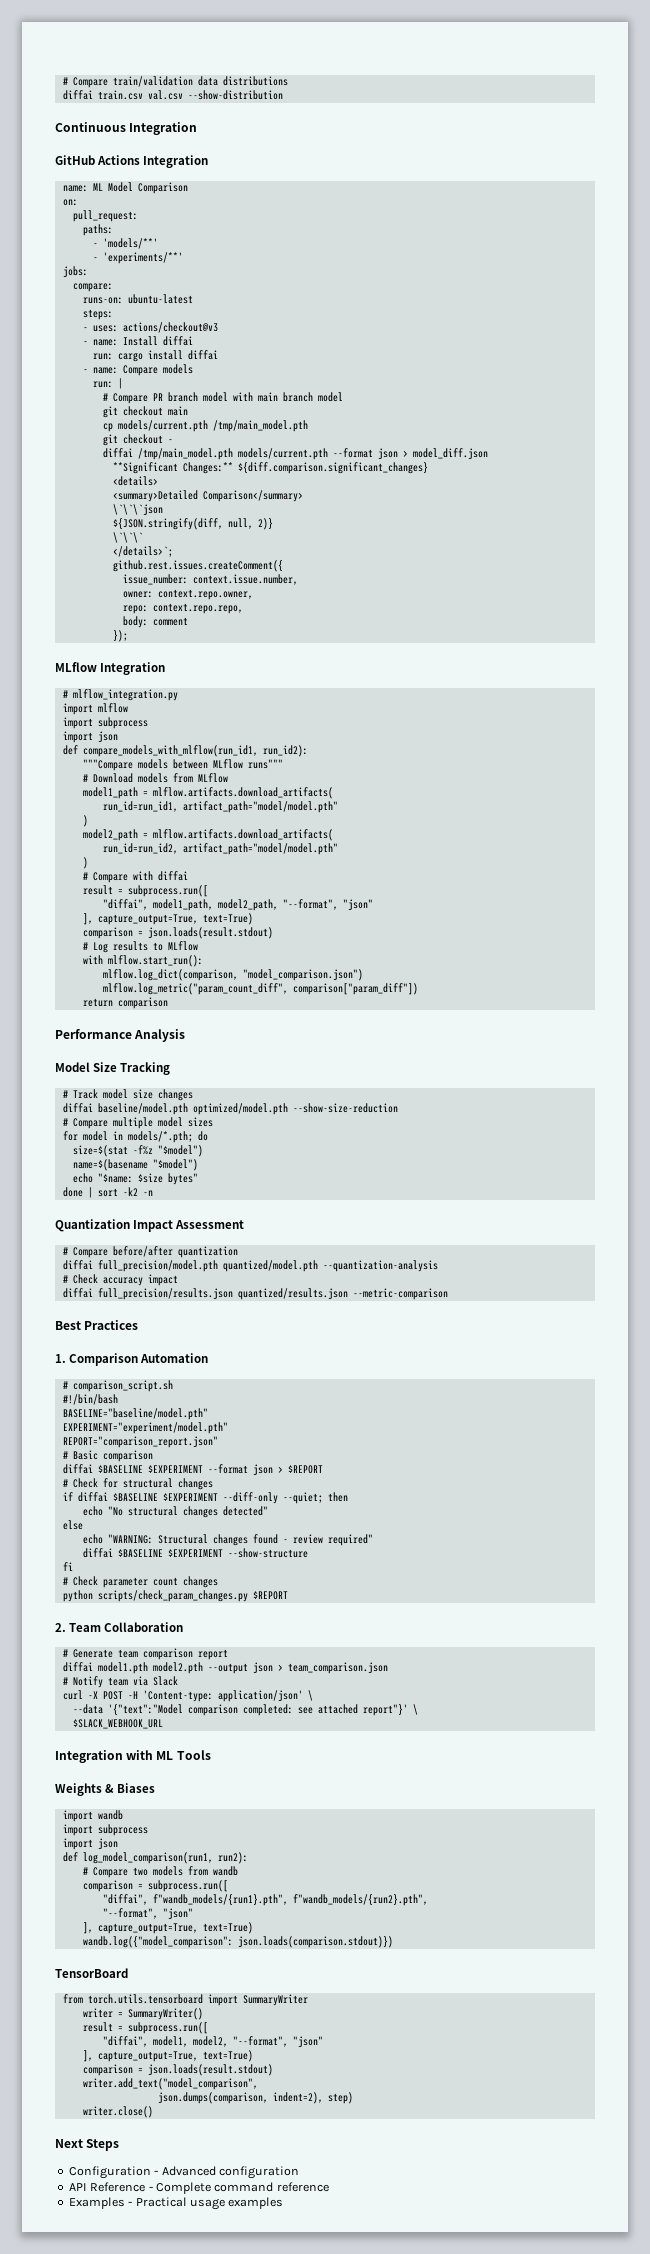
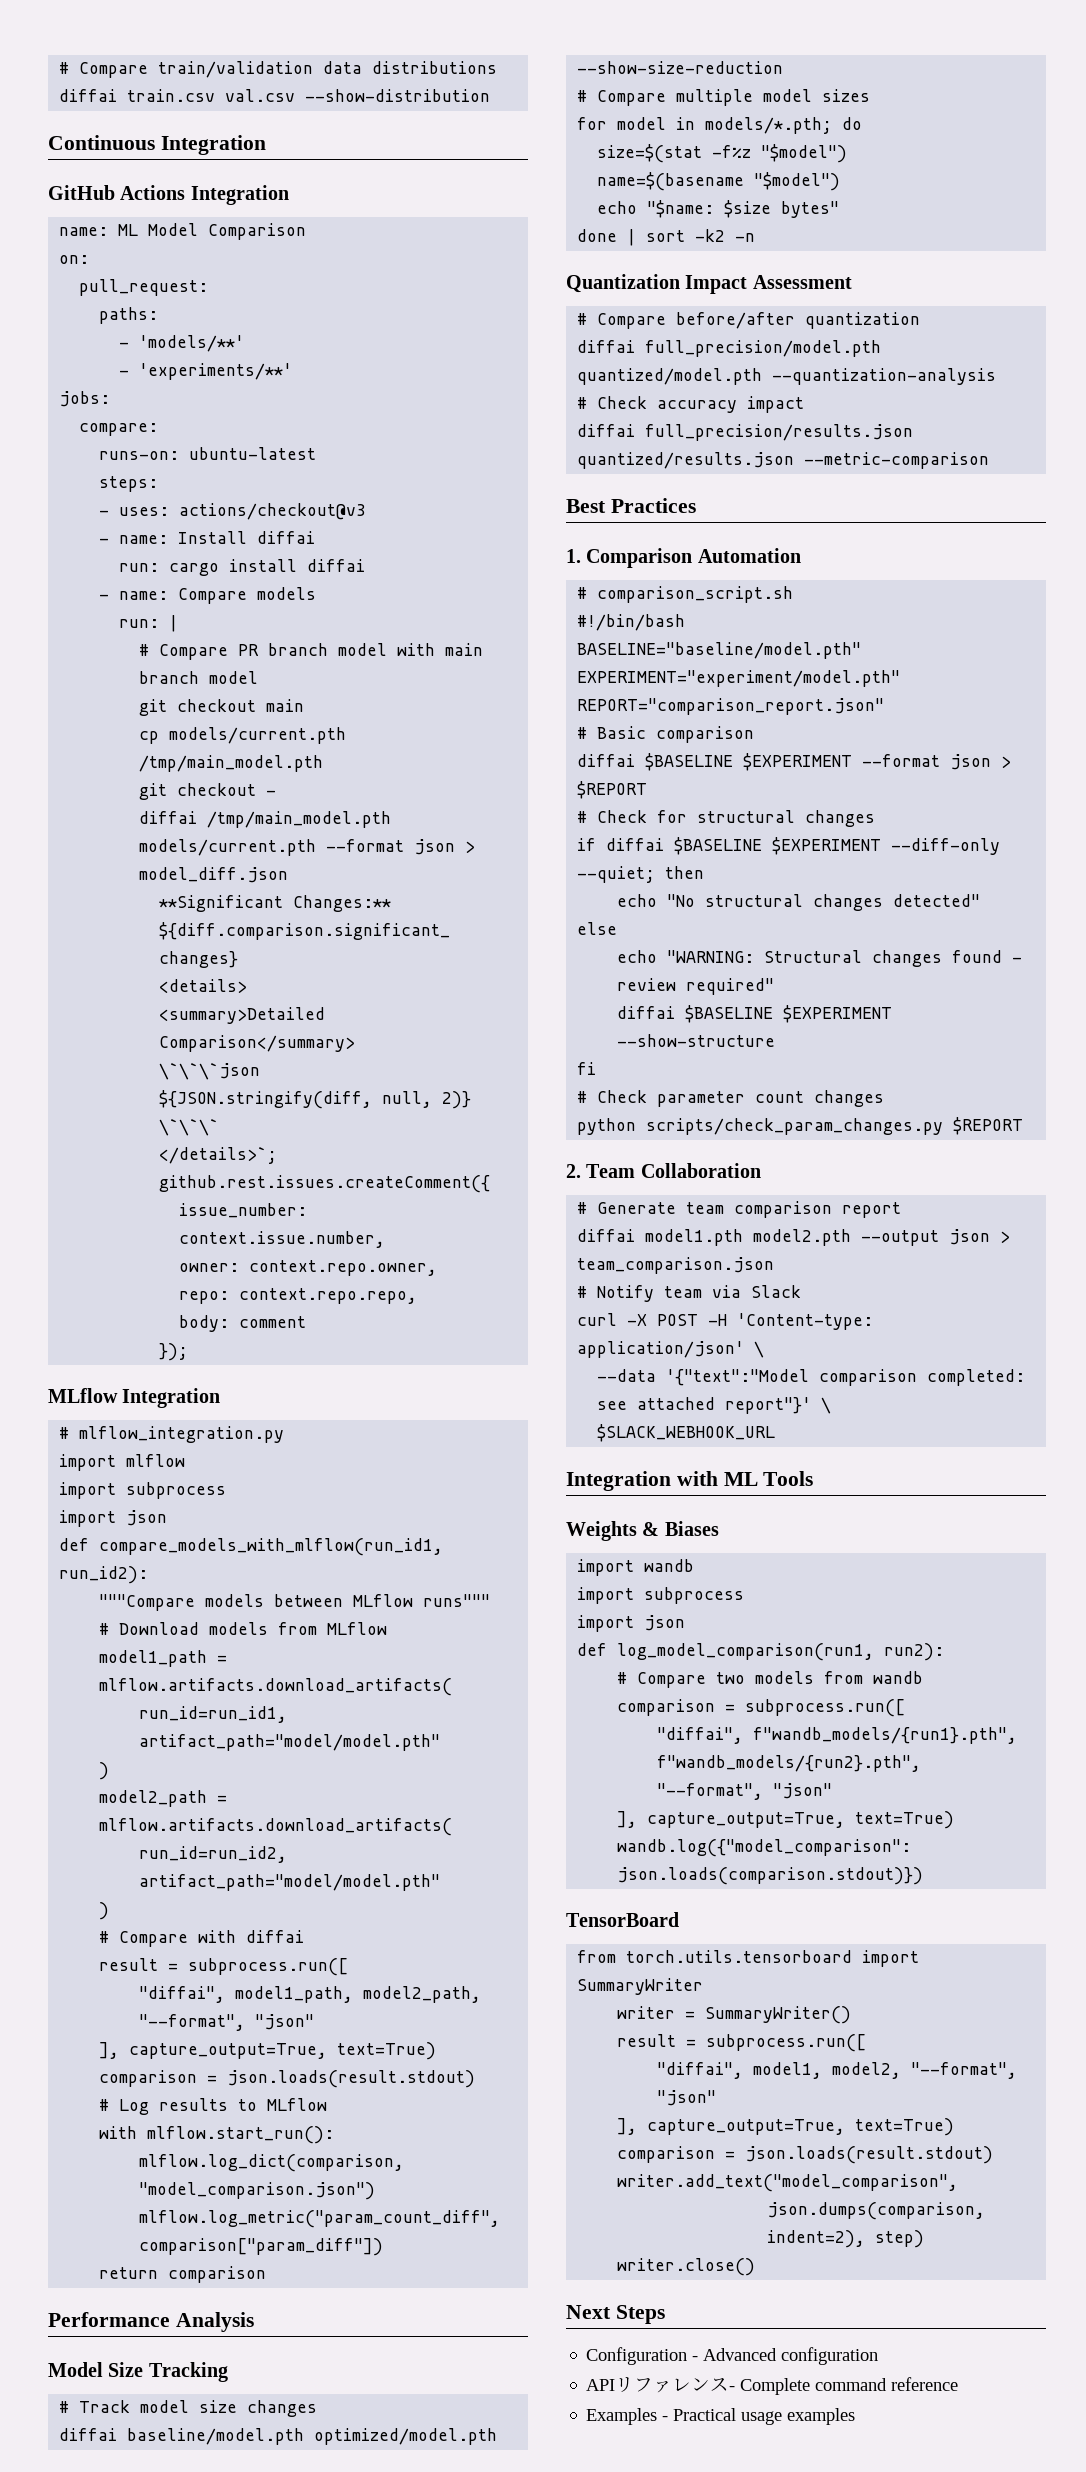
[90,2182,146,2192] Reference -> [615,2377,730,2393] リファレンス

